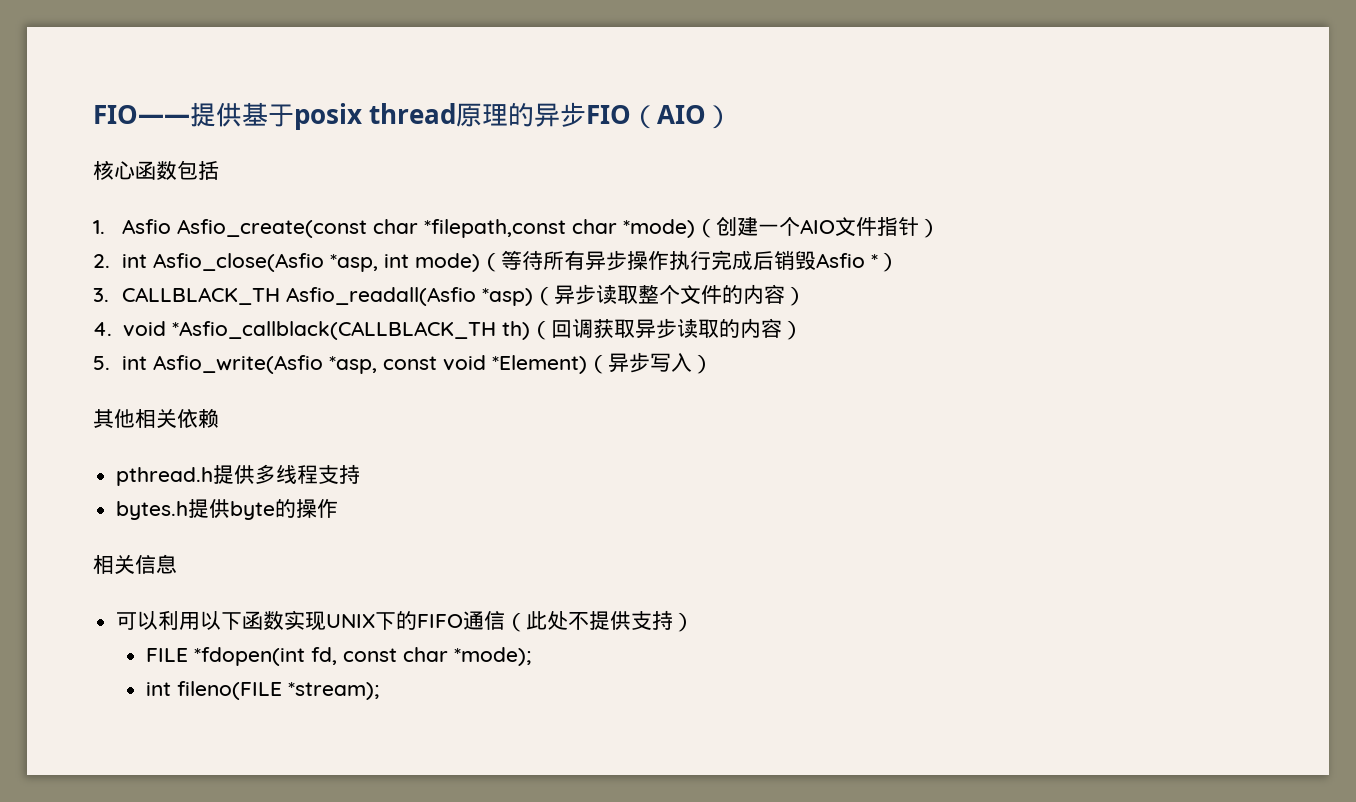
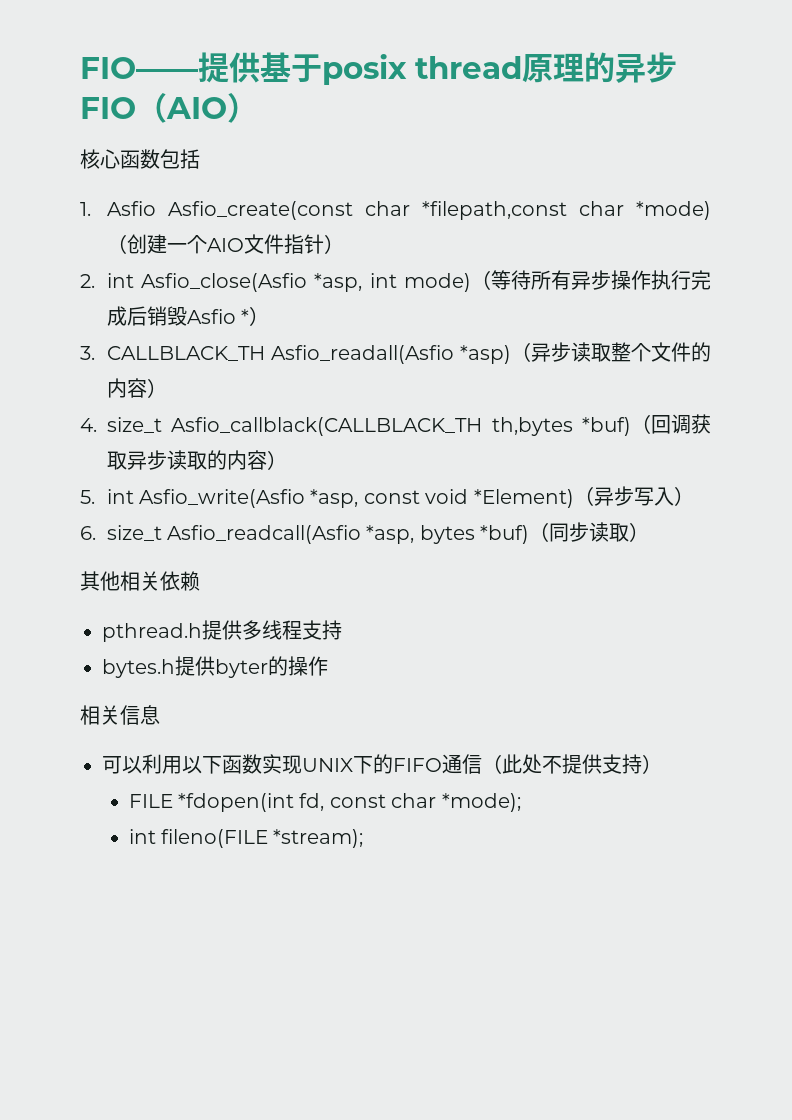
[122,321,530,340] void *Asfio_callblack(CALLBLACK_TH th) -> [107,417,632,436] size_t Asfio_callblack(CALLBLACK_TH th,bytes *buf)
(714, 364) none -> [80,522,650,544] // 6. size_t Asfio_readcall(Asfio *asp, bytes *buf)（同步读取）
[230,501,276,520] byte -> [215,659,268,678] byter

